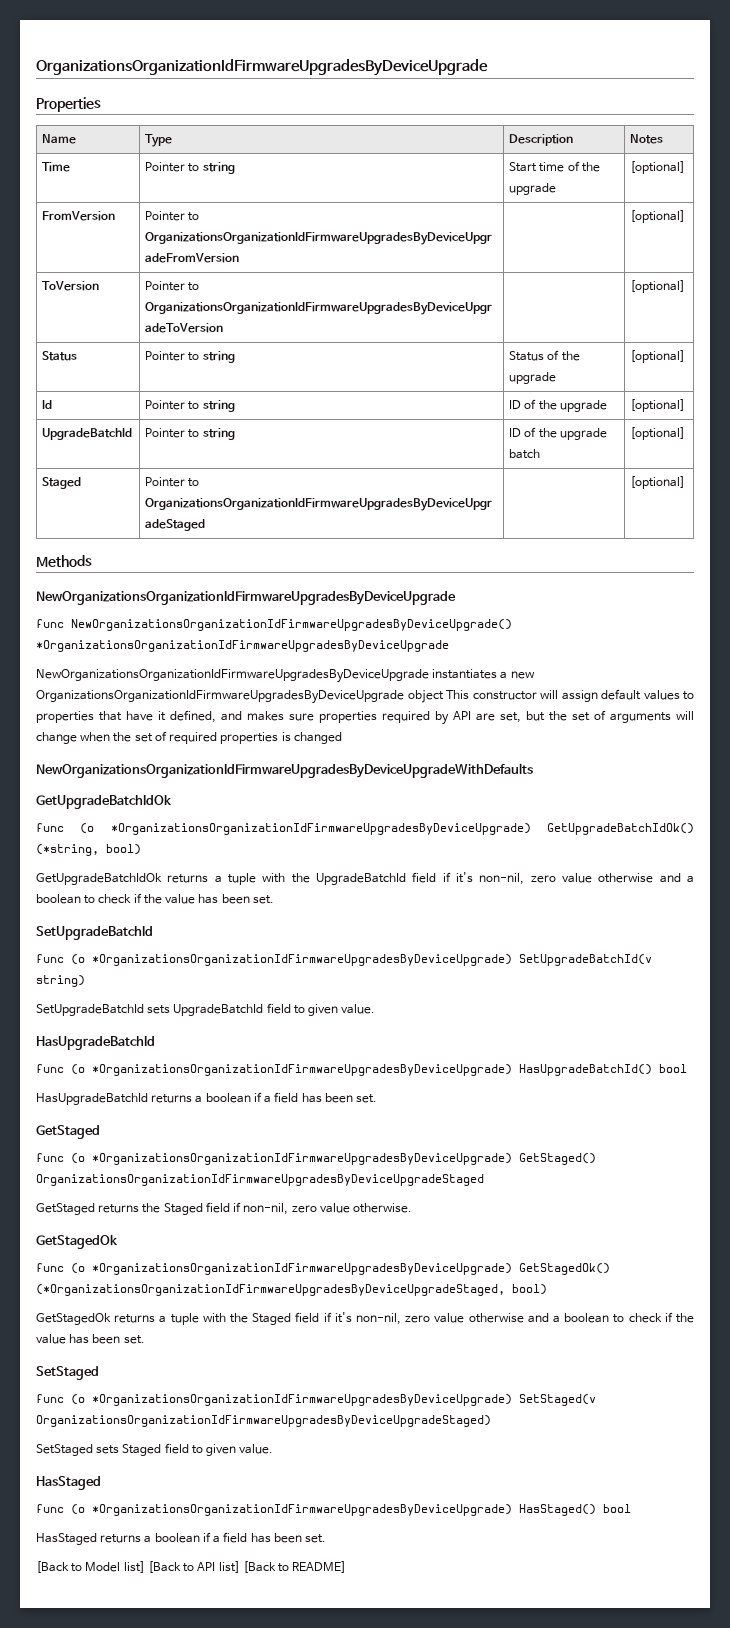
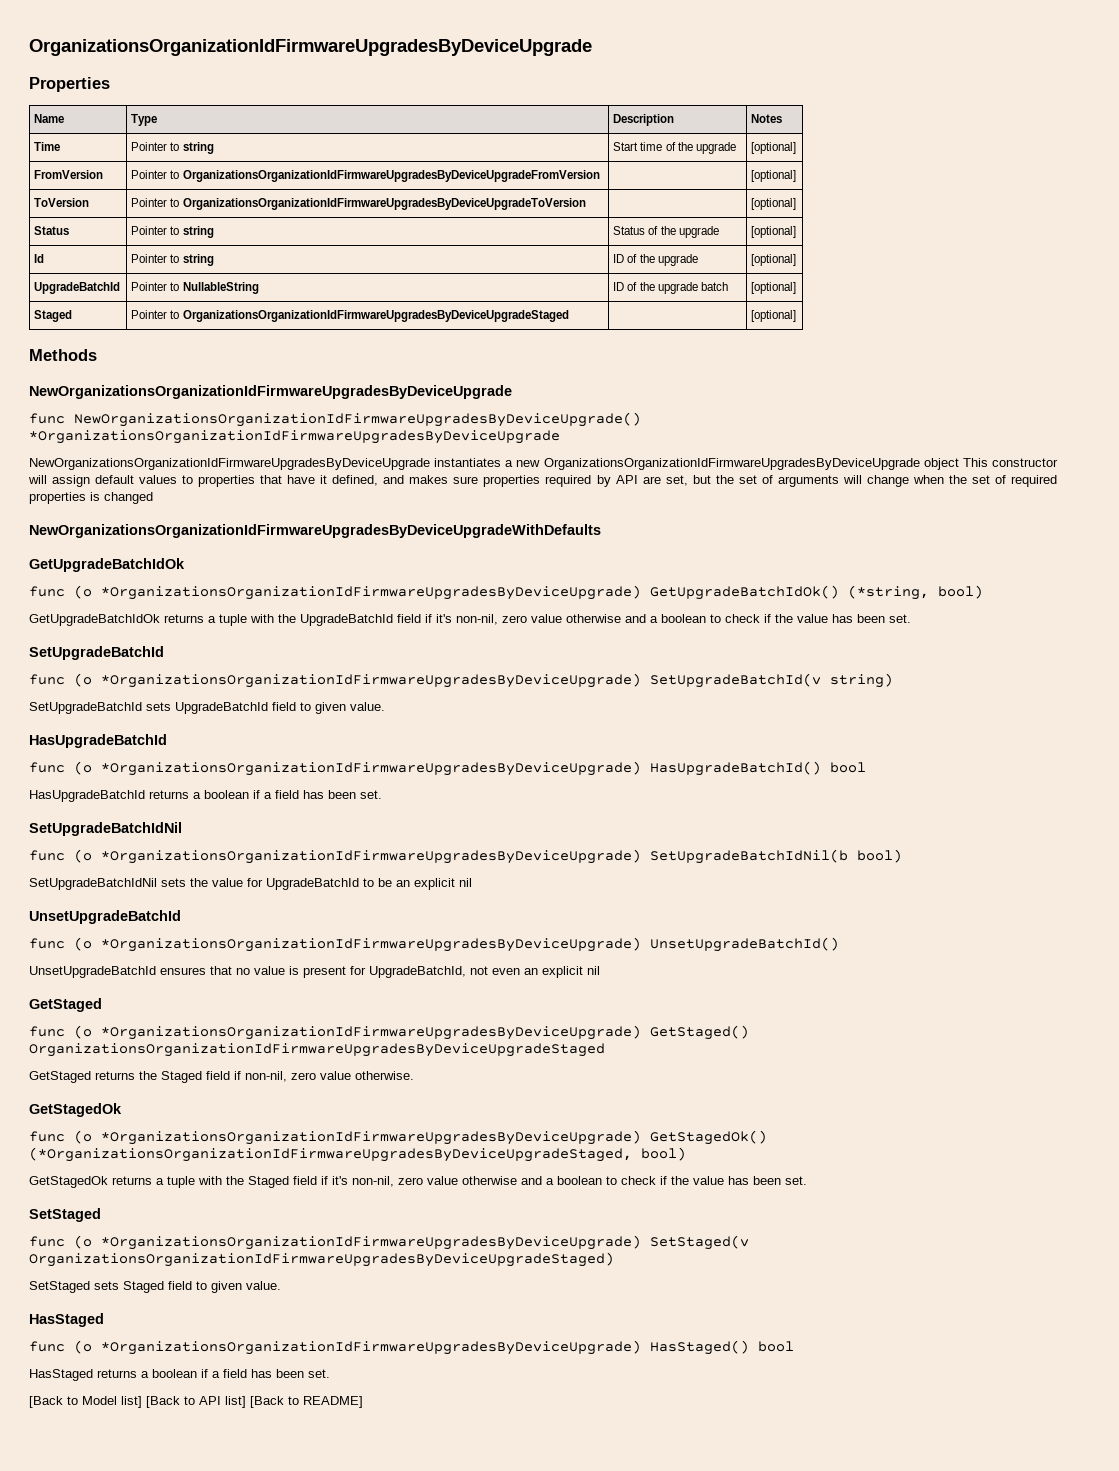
[202,428,235,440] string -> [182,282,259,294] NullableString
(378, 1098) none -> [29,822,182,836] [29,849,902,864] [29,878,472,890] [29,910,181,924] [29,937,839,952] [29,966,600,978] // SetUpgradeBatchIdNil // func (o *OrganizationsOrganizationIdFirmwareUpgradesByDeviceUpgrade) SetUpgradeBatchIdNil(b bool) // SetUpgradeBatchIdNil sets the value for UpgradeBatchId to be an explicit nil // UnsetUpgradeBatchId // func (o *OrganizationsOrganizationIdFirmwareUpgradesByDeviceUpgrade) UnsetUpgradeBatchId() // UnsetUpgradeBatchId ensures that no value is present for UpgradeBatchId, not even an explicit nil

